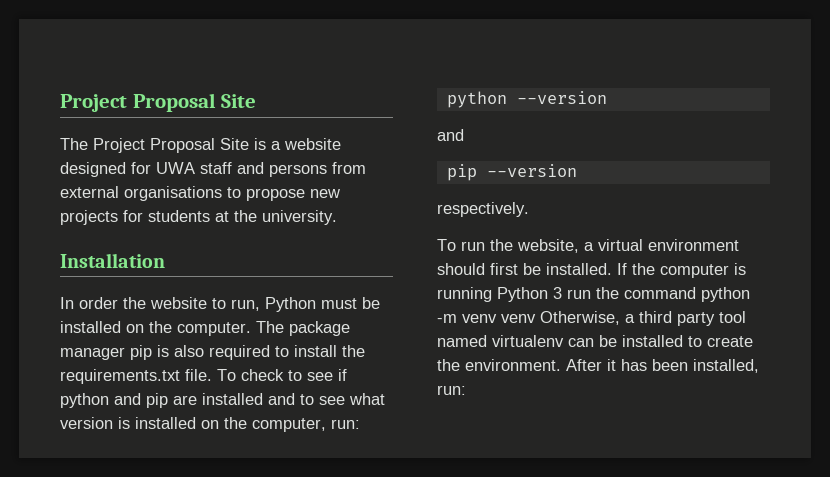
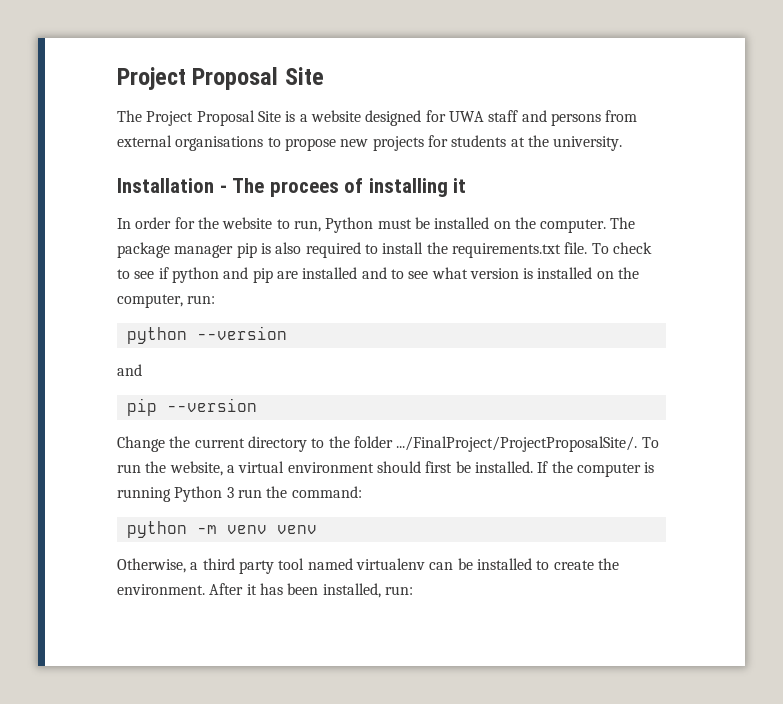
(165, 260) none -> [219,178,467,197] - The procees of installing it
(118, 303) none -> [174,217,195,229] for
[437,202,529,217] respectively. // -> [117,436,638,452] Change the current directory to the folder .../FinalProject/ProjectProposalSite/.
[624,287,696,299] command -> [291,486,362,498] command: //
(536, 318) none -> (317, 529) //

